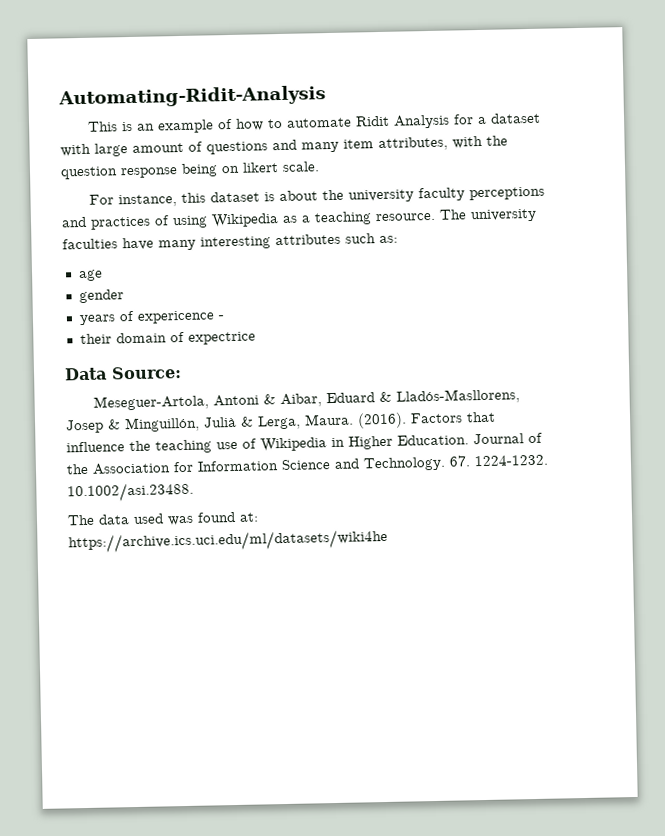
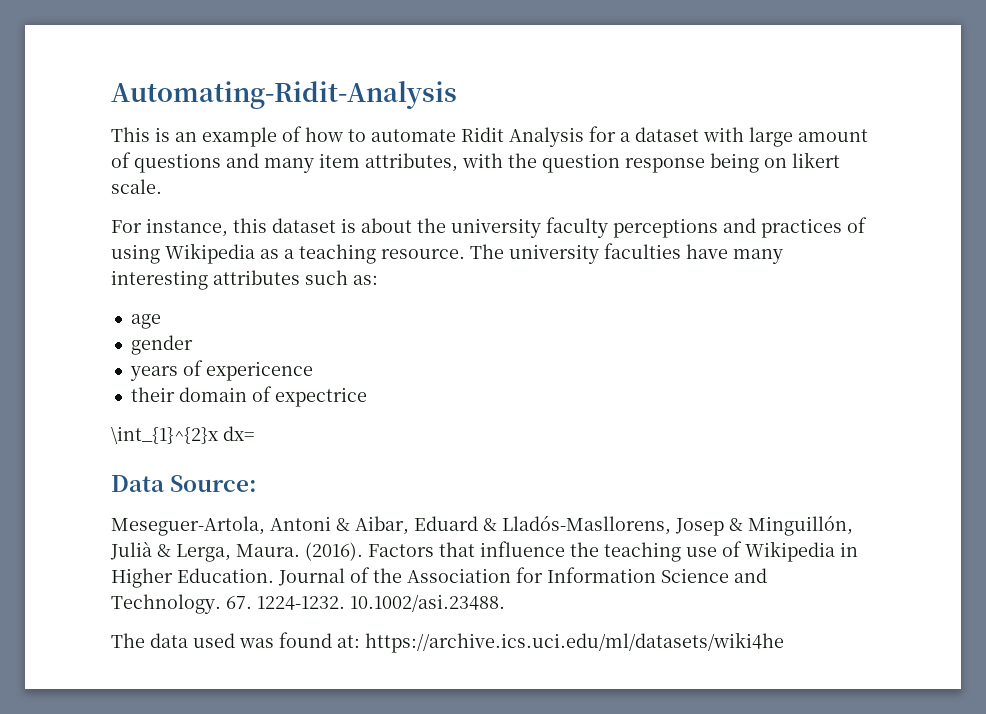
[217,315,224,320] - -> (313, 371) none
(256, 338) none -> [111,426,254,444] // \int_{1}^{2}x dx=

